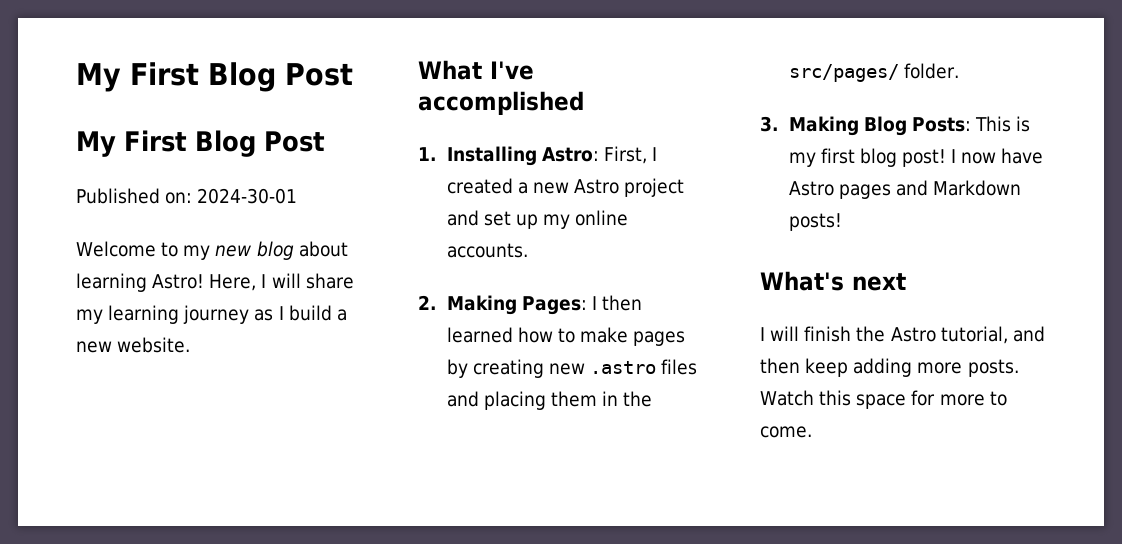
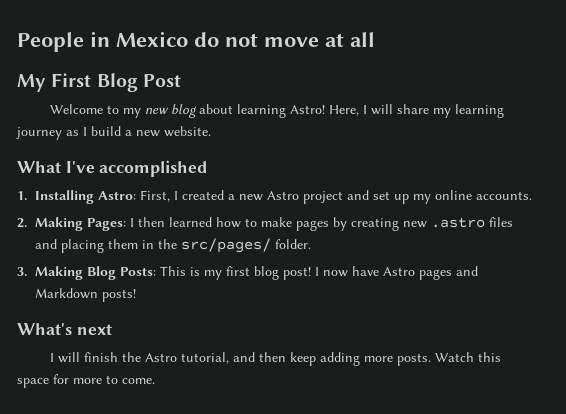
[76,62,353,92] [76,130,325,157] [76,188,298,204] My First Blog Post // My First Blog Post // Published on: 2024-30-01 -> [17,31,375,52] [17,73,181,92] People in Mexico do not move at all // My First Blog Post

